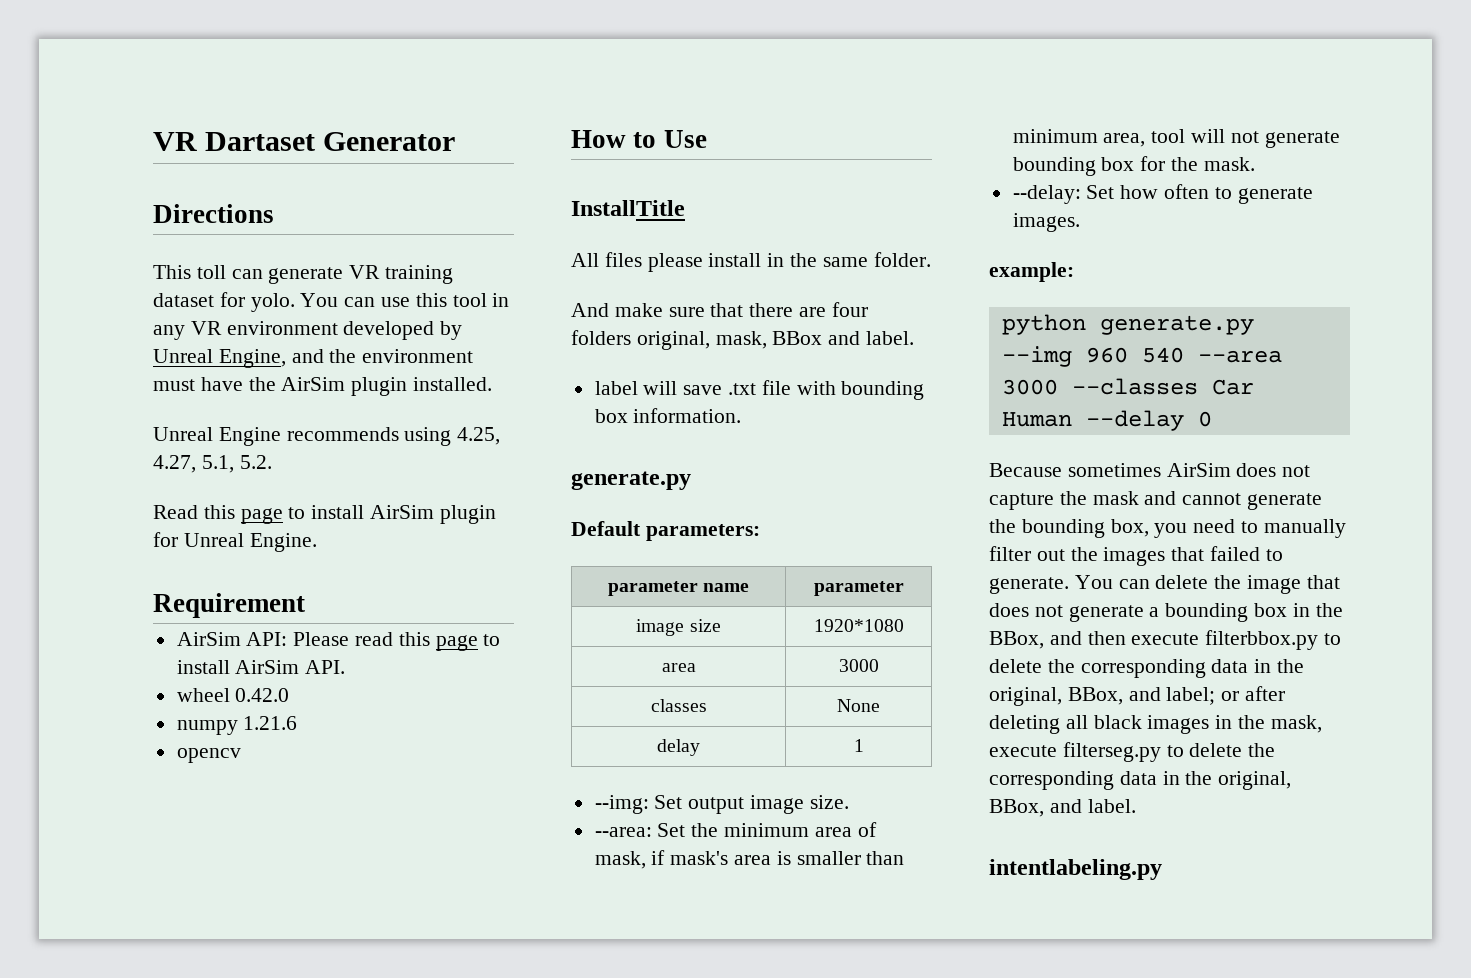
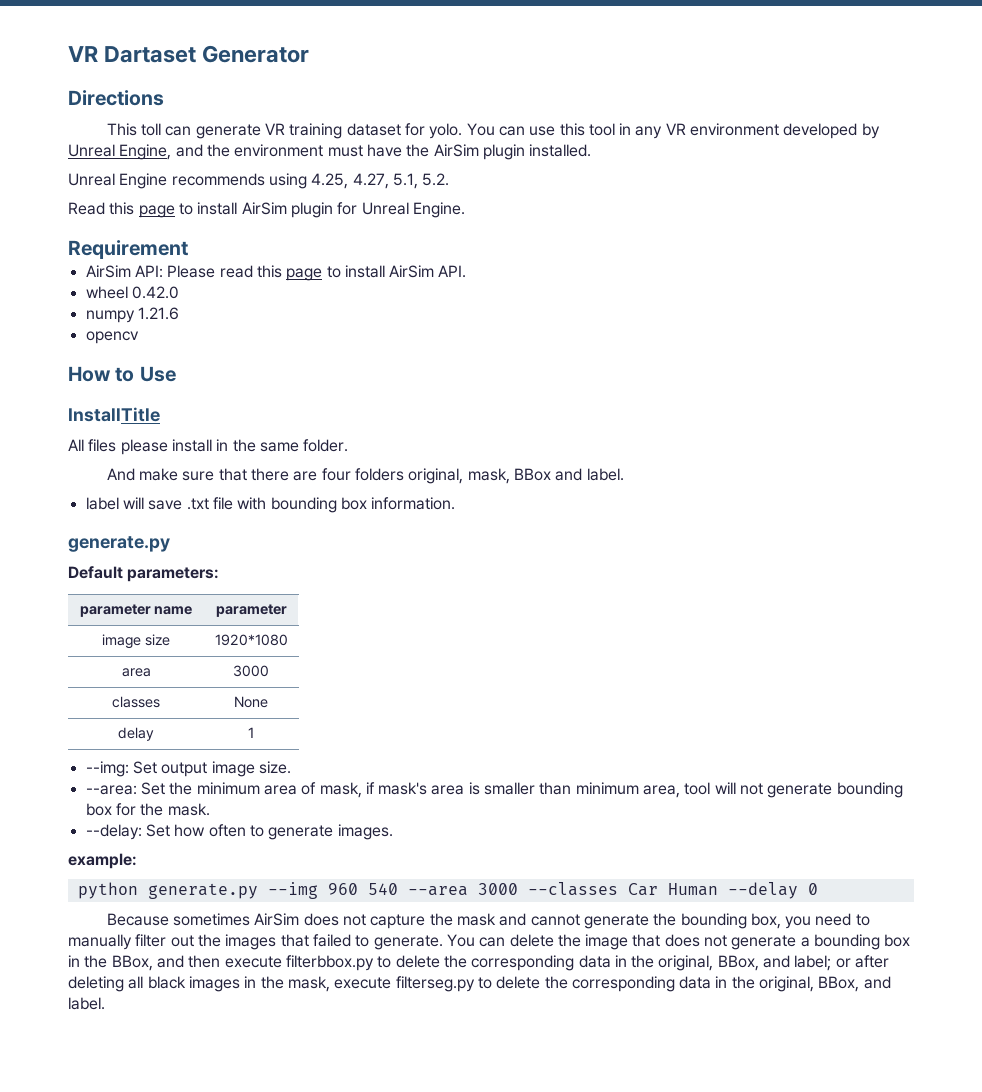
[989,859,1162,880] // intentlabeling.py -> (105, 1003) none

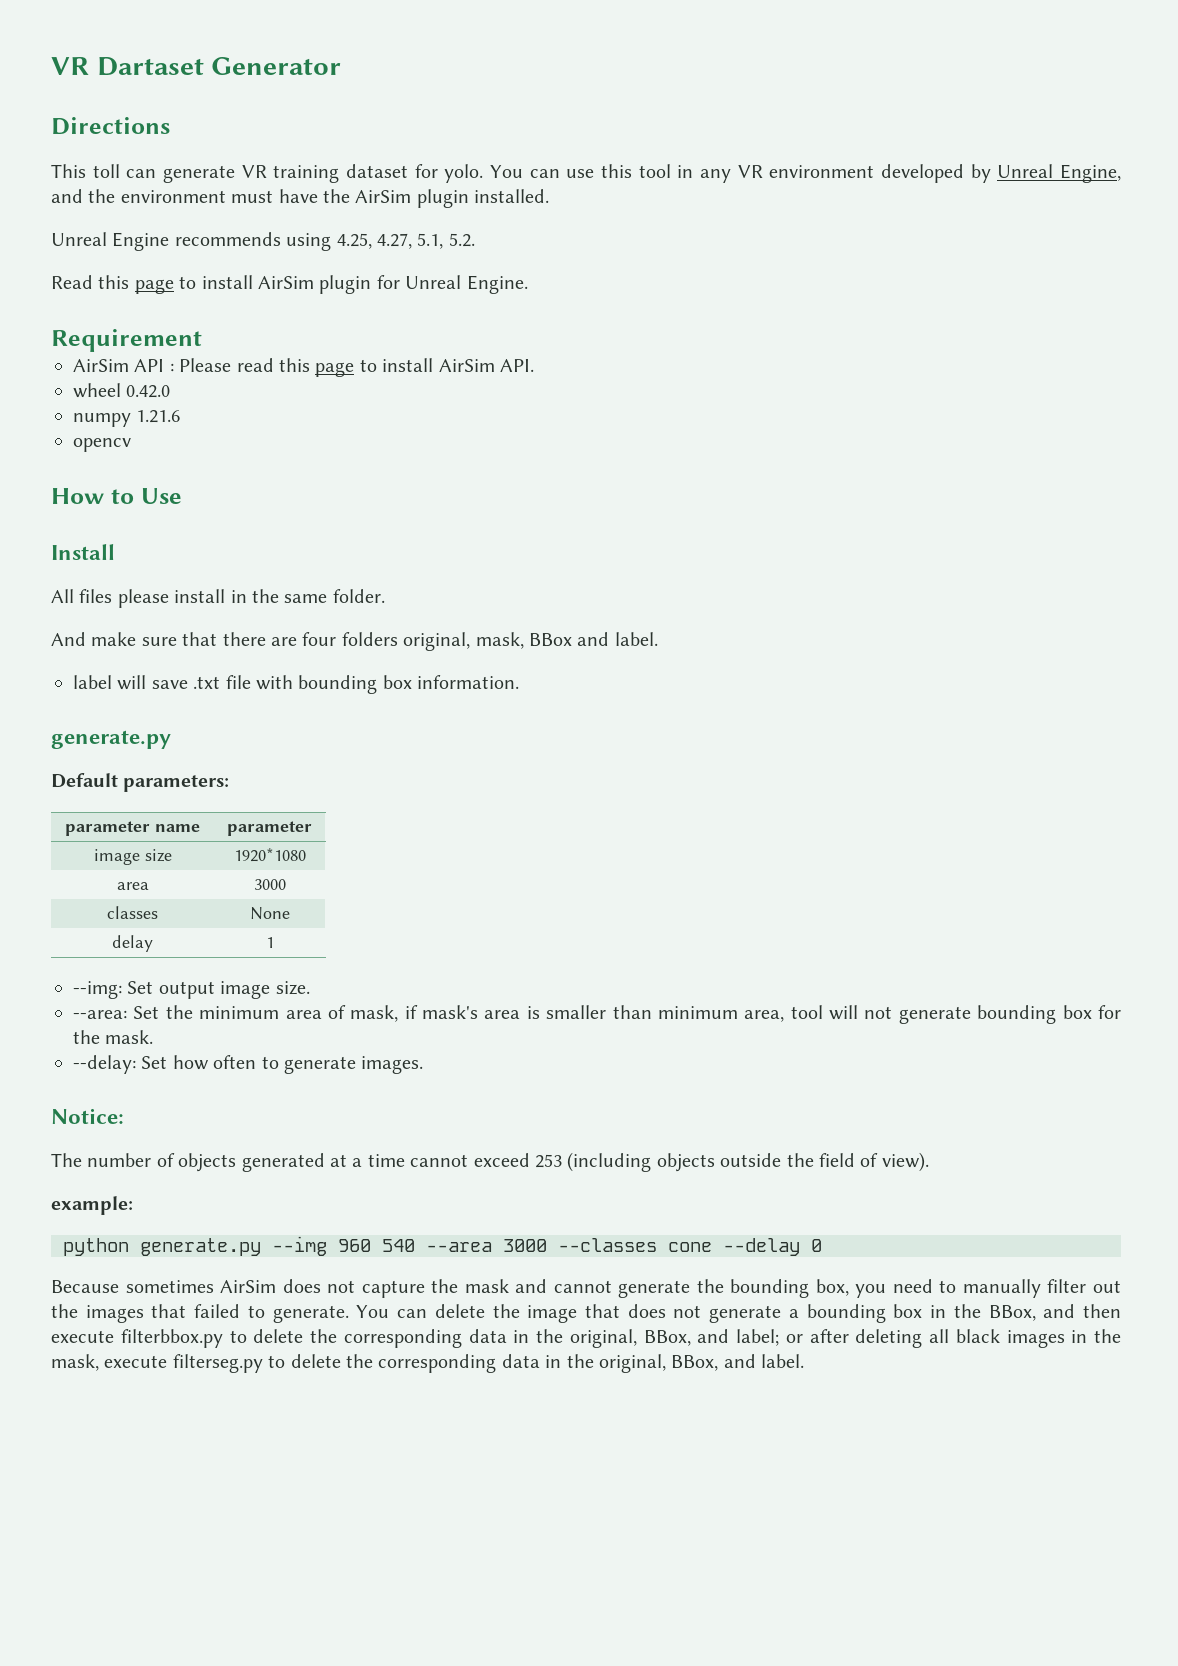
[134,265,163,278] API: -> [134,359,174,372] API :
[68,407,160,422] InstallTitle -> [51,544,115,560] Install
(393, 832) none -> [51,1108,124,1124] [51,1152,929,1172] // Notice: // The number of objects generated at a time cannot exceed 253 (including objects outside the field of view).
[627,883,718,896] Car Human -> [668,1242,712,1252] cone

